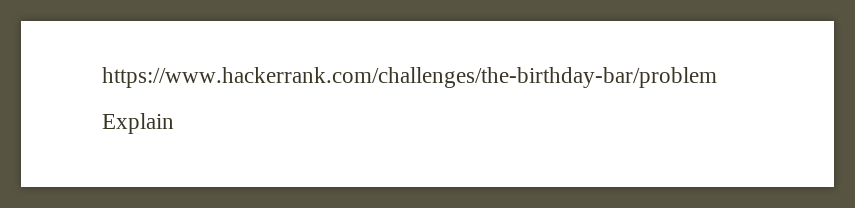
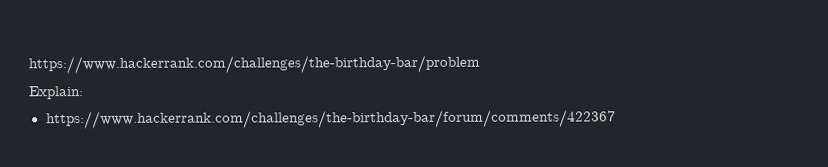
[102,113,174,134] Explain -> [29,86,84,100] [45,109,616,130] Explain: // https://www.hackerrank.com/challenges/the-birthday-bar/forum/comments/422367

